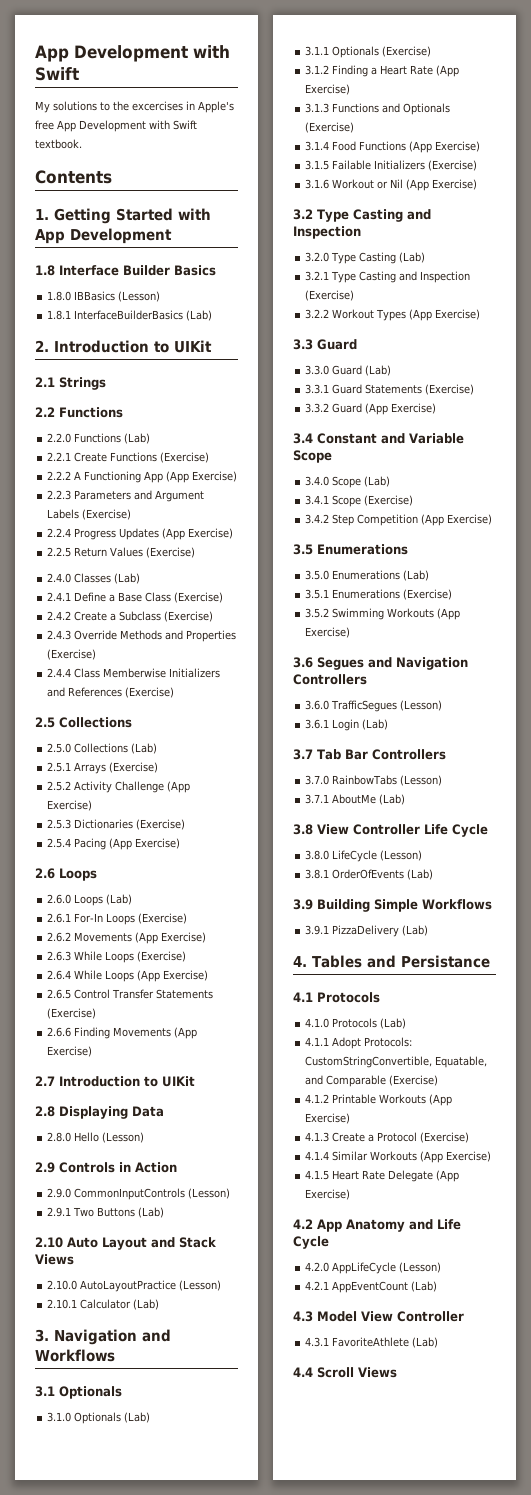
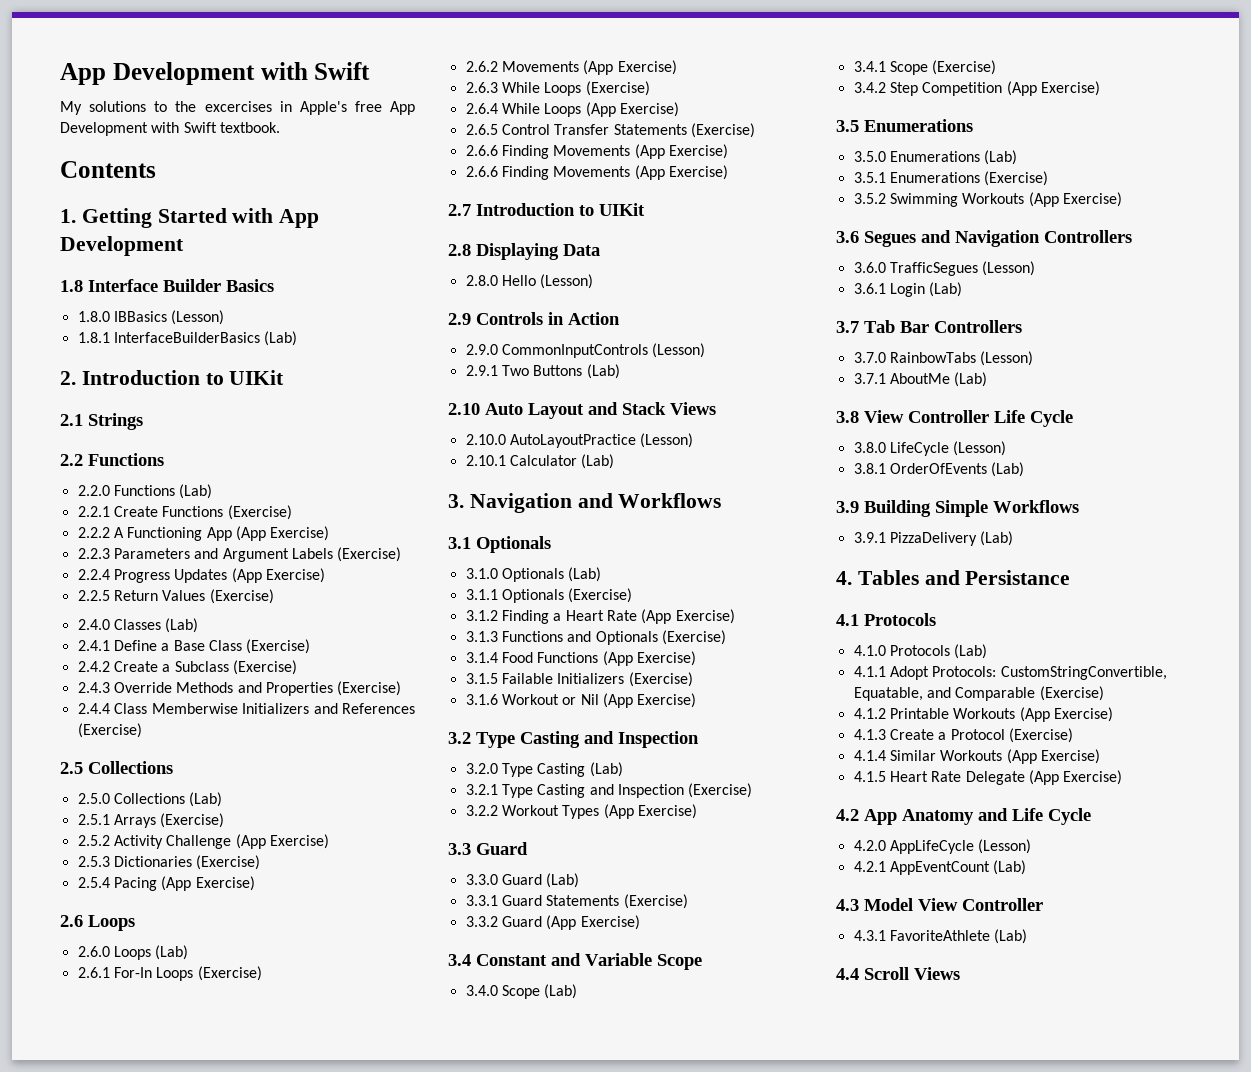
(93, 1051) none -> [465,165,728,180] // 2.6.6 Finding Movements (App Exercise)

